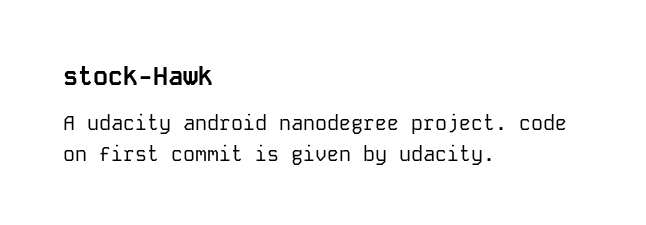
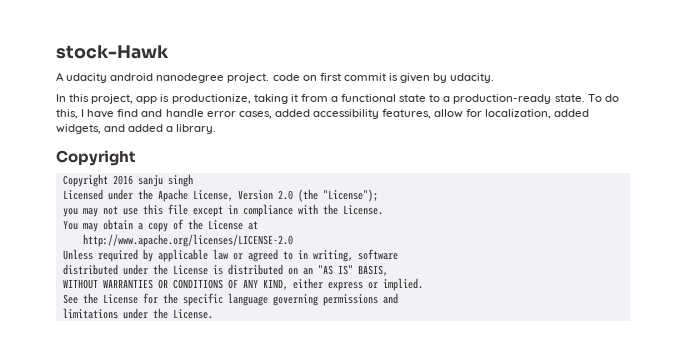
(495, 154) none -> [56,94,619,104] [56,109,590,119] [56,124,217,134] [56,150,136,166] [62,174,193,187] [62,189,378,202] [62,204,383,217] [62,219,258,232] [82,234,293,247] [62,249,398,262] [62,264,388,276] [62,278,423,291] [62,293,398,306] [62,308,213,319] // In this project, app is productionize, taking it from a functional state to a production-ready state. To do this, I have find and handle error cases, added accessibility features, allow for localization, added widgets, and added a library. // Copyright // Copyright 2016 sanju singh // Licensed under the Apache License, Version 2.0 (the "License"); // you may not use this file except in compliance with the License. // You may obtain a copy of the License at // http://www.apache.org/licenses/LICENSE-2.0 // Unless required by applicable law or agreed to in writing, software // distributed under the License is distributed on an "AS IS" BASIS, // WITHOUT WARRANTIES OR CONDITIONS OF ANY KIND, either express or implied. // See the License for the specific language governing permissions and // limitations under the License.

